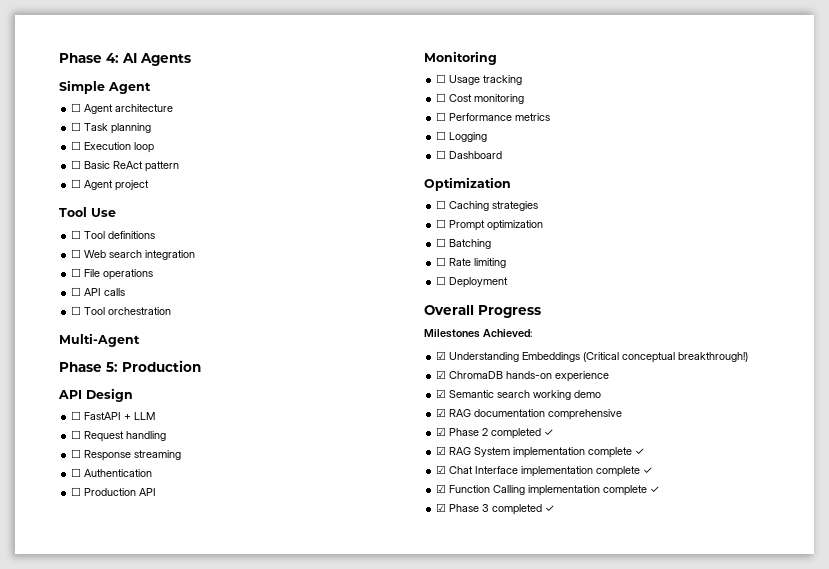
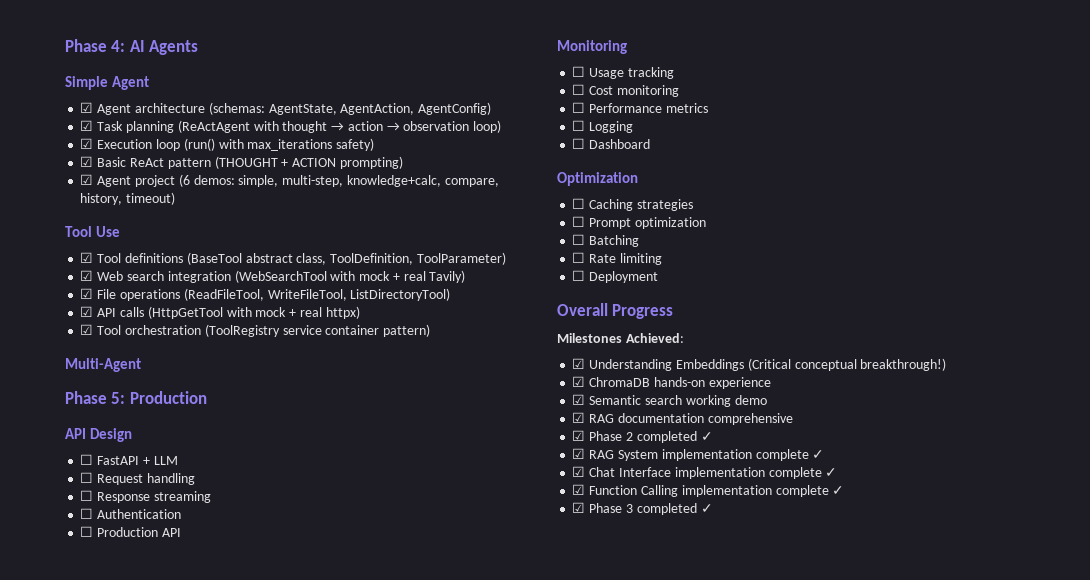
[71,103,82,112] ☐ -> [80,102,94,113] ☑
[71,122,152,134] [71,141,155,153] [71,160,180,172] [71,179,150,191] // ☐ Task planning // ☐ Execution loop // ☐ Basic ReAct pattern // ☐ Agent project -> [208,102,492,115] [80,120,502,133] [80,138,375,151] [80,156,403,169] [80,174,499,187] [80,192,176,205] (schemas: AgentState, AgentAction, AgentConfig) // ☑ Task planning (ReActAgent with thought → action → observation loop) // ☑ Execution loop (run() with max_iterations safety) // ☑ Basic ReAct pattern (THOUGHT + ACTION prompting) // ☑ Agent project (6 demos: simple, multi-step, knowledge+calc, compare, history, timeout)
[71,230,82,239] ☐ -> [80,252,94,263] ☑
[71,249,196,260] [71,268,154,280] [71,287,126,296] [71,306,172,315] // ☐ Web search integration // ☐ File operations // ☐ API calls // ☐ Tool orchestration -> [186,252,506,265] [80,270,466,283] [80,288,451,301] [80,306,360,319] [80,324,431,337] (BaseTool abstract class, ToolDefinition, ToolParameter) // ☑ Web search integration (WebSearchTool with mock + real Tavily) // ☑ File operations (ReadFileTool, WriteFileTool, ListDirectoryTool) // ☑ API calls (HttpGetTool with mock + real httpx) // ☑ Tool orchestration (ToolRegistry service container pattern)

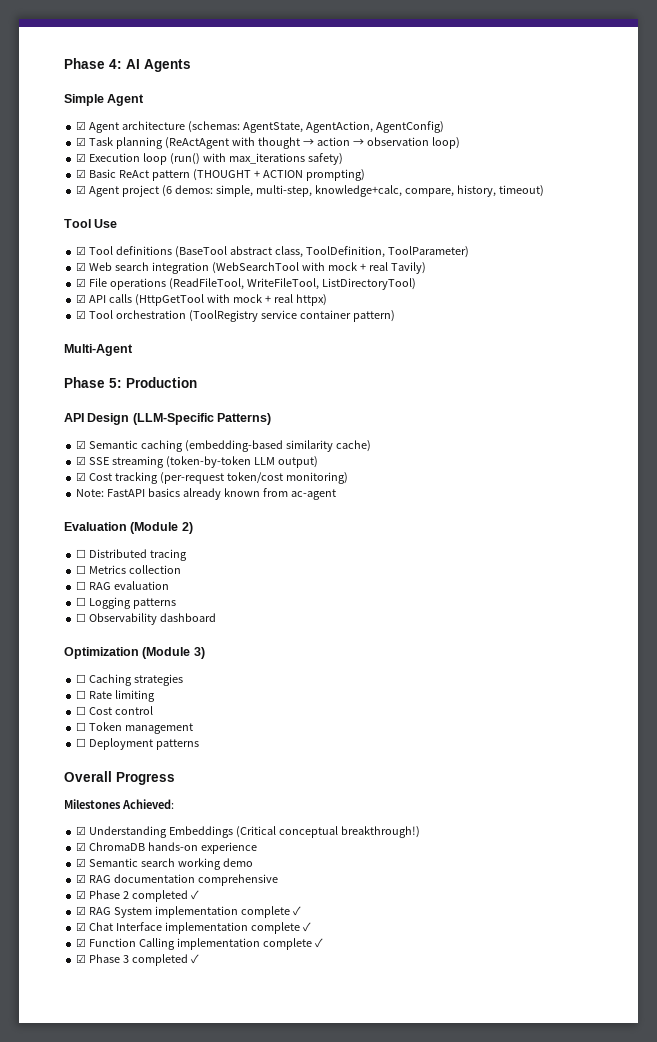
[80,454,178,465] [80,472,195,485] [80,490,211,503] [80,508,182,519] [80,526,181,537] [557,40,627,54] [572,66,674,79] [572,84,679,97] [572,102,708,113] // ☐ FastAPI + LLM // ☐ Request handling // ☐ Response streaming // ☐ Authentication // ☐ Production API // Monitoring // ☐ Usage tracking // ☐ Cost monitoring // ☐ Performance metrics -> [132,413,272,425] [76,440,371,452] [76,456,318,468] [76,472,348,484] [76,488,336,500] [64,522,193,534] [76,549,188,561] [76,565,182,574] [76,581,170,590] (LLM-Specific Patterns) // ☑ Semantic caching (embedding-based similarity cache) // ☑ SSE streaming (token-by-token LLM output) // ☑ Cost tracking (per-request token/cost monitoring) // Note: FastAPI basics already known from ac-agent // Evaluation (Module 2) // ☐ Distributed tracing // ☐ Metrics collection // ☐ RAG evaluation
[572,138,651,149] // ☐ Dashboard -> [133,598,177,609] [76,613,217,625] patterns // ☐ Observability dashboard
(638, 179) none -> [142,647,205,659] (Module 3)
[589,217,706,229] [572,234,640,247] [572,252,662,265] Prompt optimization // ☐ Batching // ☐ Rate limiting -> [89,690,156,702] [76,706,154,715] [76,722,194,734] Rate limiting // ☐ Cost control // ☐ Token management
(659, 277) none -> [156,739,200,750] patterns

